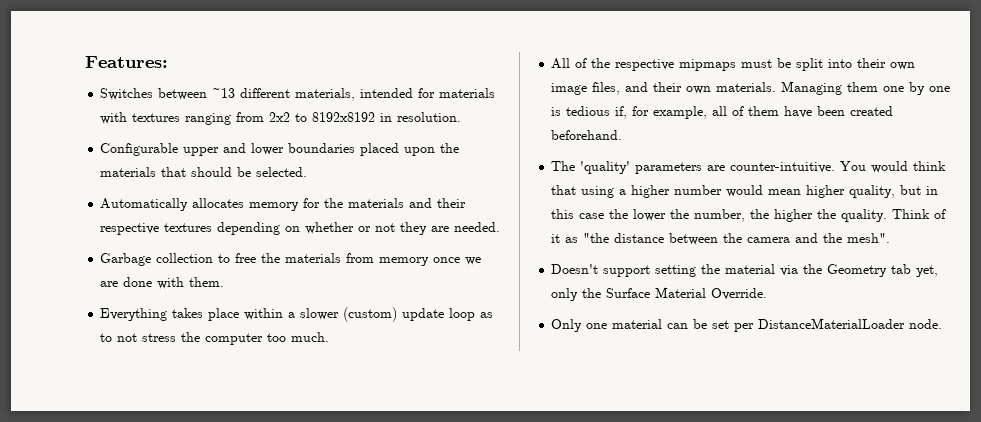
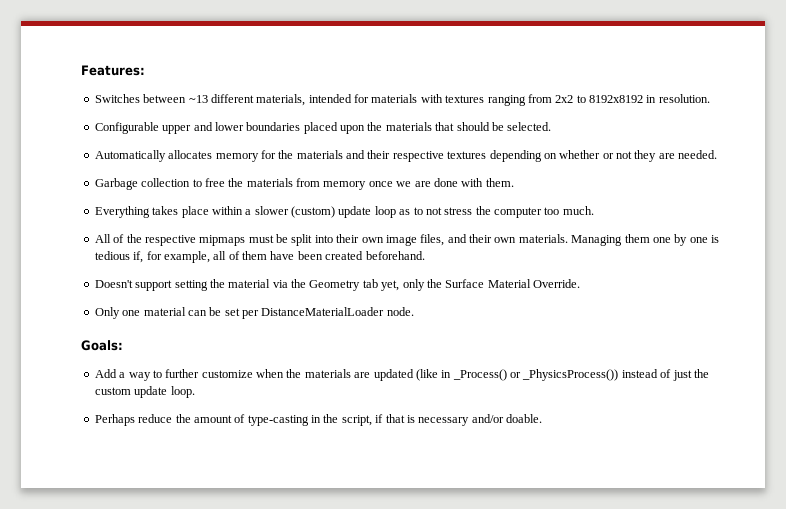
[551,161,947,174] [551,185,939,198] [551,209,947,222] [551,233,891,245] // The 'quality' parameters are counter-intuitive. You would think that using a higher number would mean higher quality, but in this case the lower the number, the higher the quality. Think of it as "the distance between the camera and the mesh". -> (425, 255) none
(943, 324) none -> [81,340,123,351] [94,369,709,381] [94,386,195,398] [94,414,542,426] // Goals: // Add a way to further customize when the materials are updated (like in _Process() or _PhysicsProcess()) instead of just the custom update loop. // Perhaps reduce the amount of type-casting in the script, if that is necessary and/or doable.

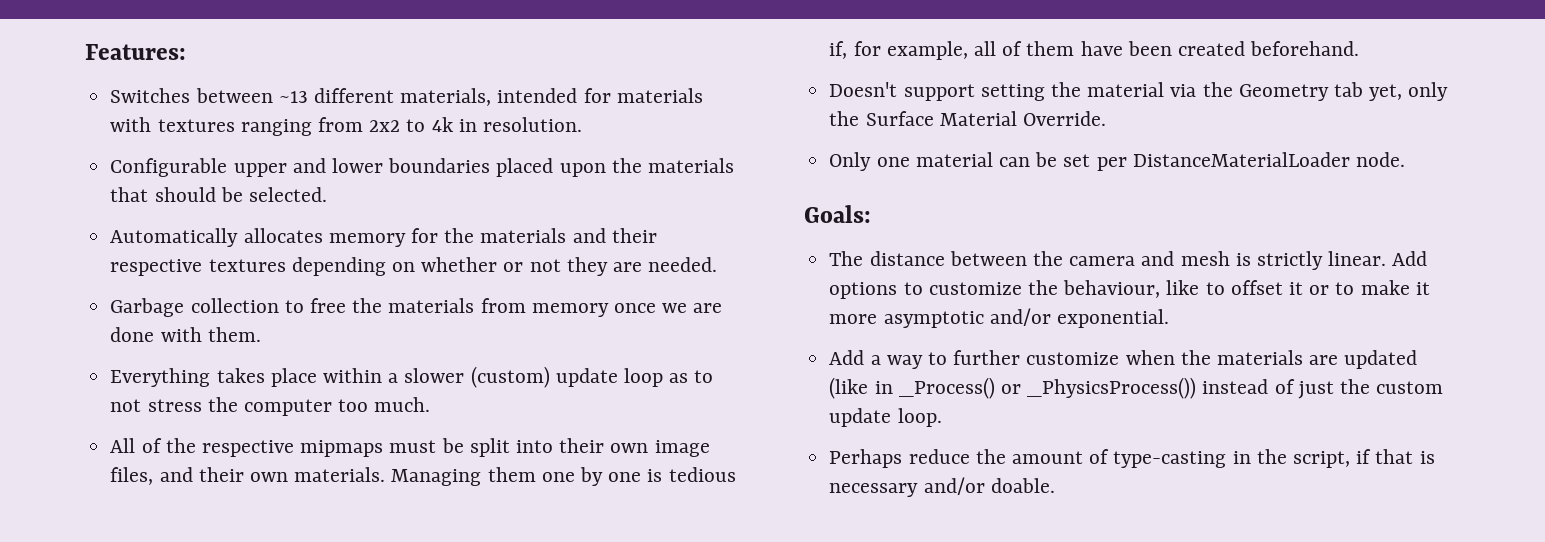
[589,95,643,103] 8192x8192 -> [431,117,453,132] 4k
(123, 345) none -> [829,251,1428,270] [829,280,1430,299] [829,308,1169,328] // The distance between the camera and mesh is strictly linear. Add options to customize the behaviour, like to offset it or to make it more asymptotic and/or exponential.

